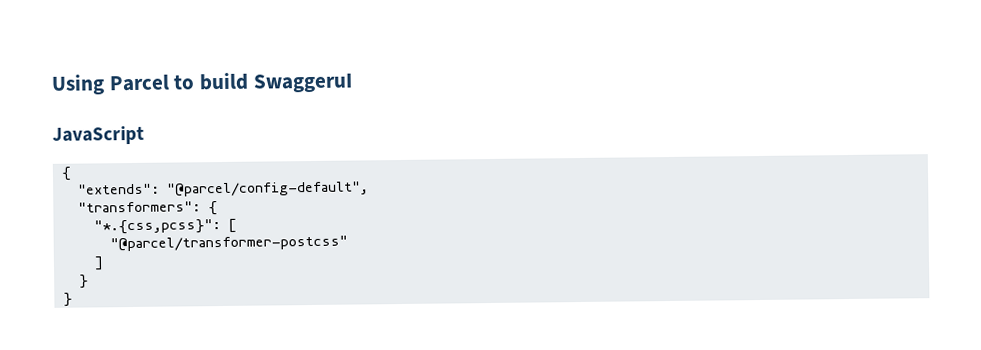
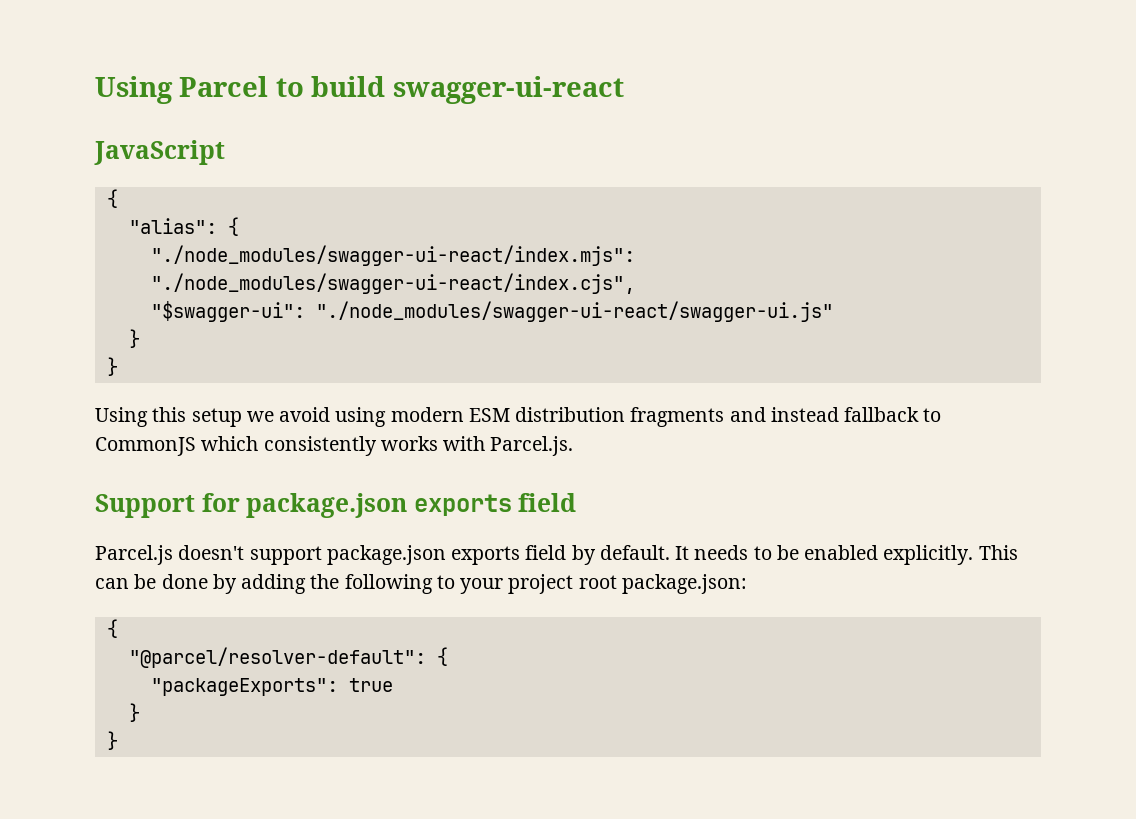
[252,73,353,93] SwaggeruI -> [392,76,624,104] swagger-ui-react
[78,181,369,197] [78,201,218,216] [94,218,237,235] [110,235,348,252] [94,256,104,271] "extends": "@parcel/config-default", // "transformers": { // "*.{css,pcss}": [ // "@parcel/transformer-postcss" // ] -> [128,217,239,236] [150,245,635,266] [150,273,635,294] [150,301,833,322] [128,329,140,348] [106,357,118,376] [95,407,942,427] [95,436,574,456] [95,493,577,518] [95,545,1018,565] [95,574,747,594] [106,619,118,638] [128,647,448,668] [150,678,393,696] "alias": { // "./node_modules/swagger-ui-react/index.mjs": "./node_modules/swagger-ui-react/index.cjs", // "$swagger-ui": "./node_modules/swagger-ui-react/swagger-ui.js" // } // } // Using this setup we avoid using modern ESM distribution fragments and instead fallback to CommonJS which consistently works with Parcel.js. // Support for package.json exports field // Parcel.js doesn't support package.json exports field by default. It needs to be enabled explicitly. This can be done by adding the following to your project root package.json: // { // "@parcel/resolver-default": { // "packageExports": true

